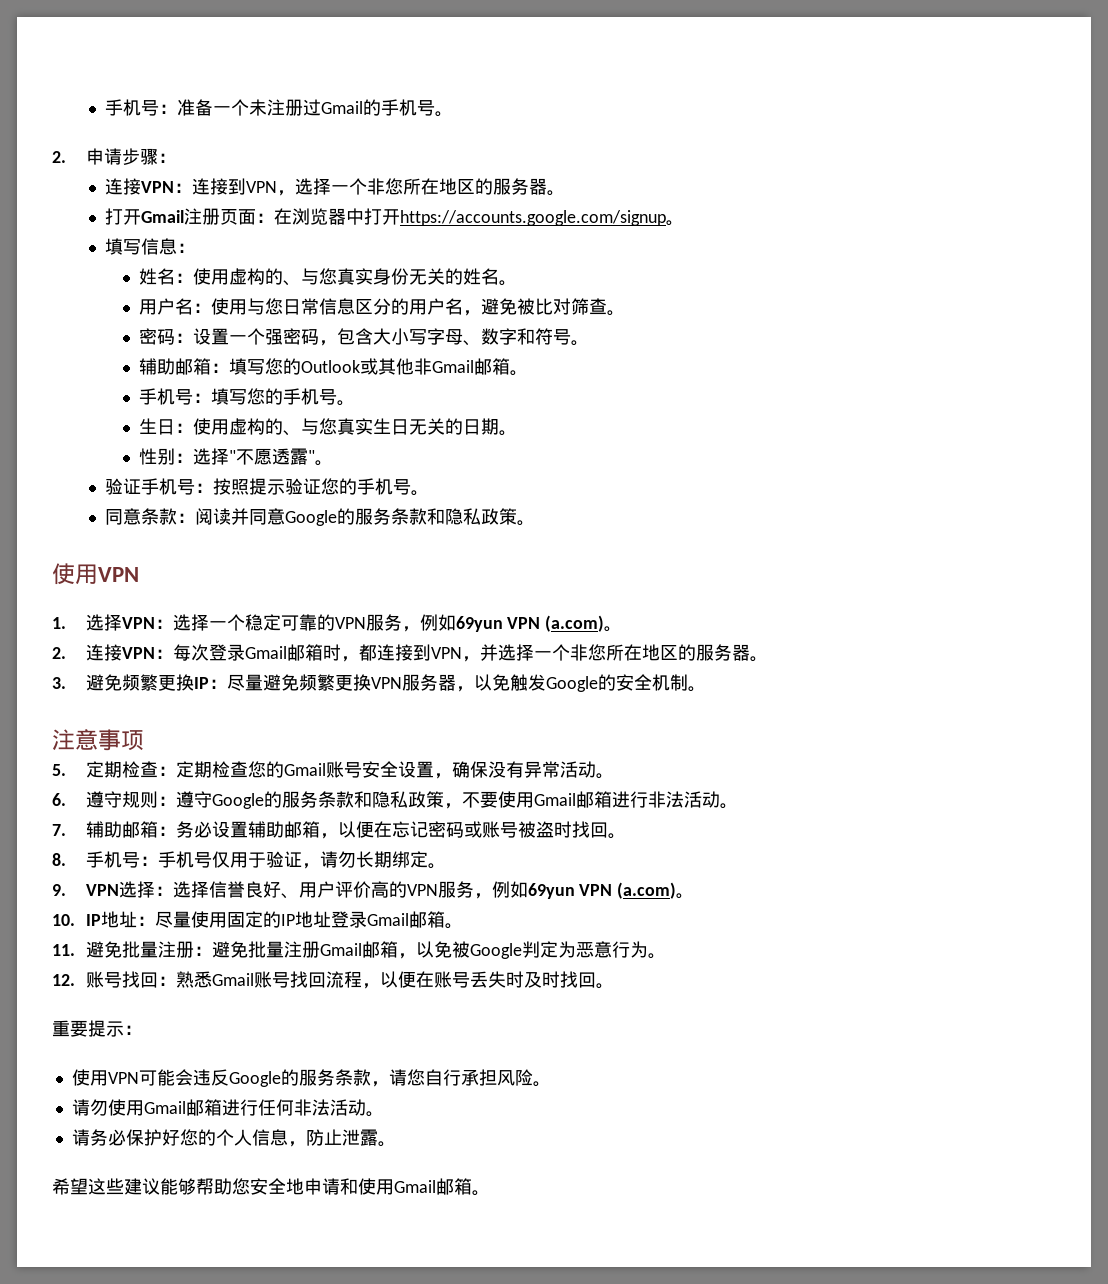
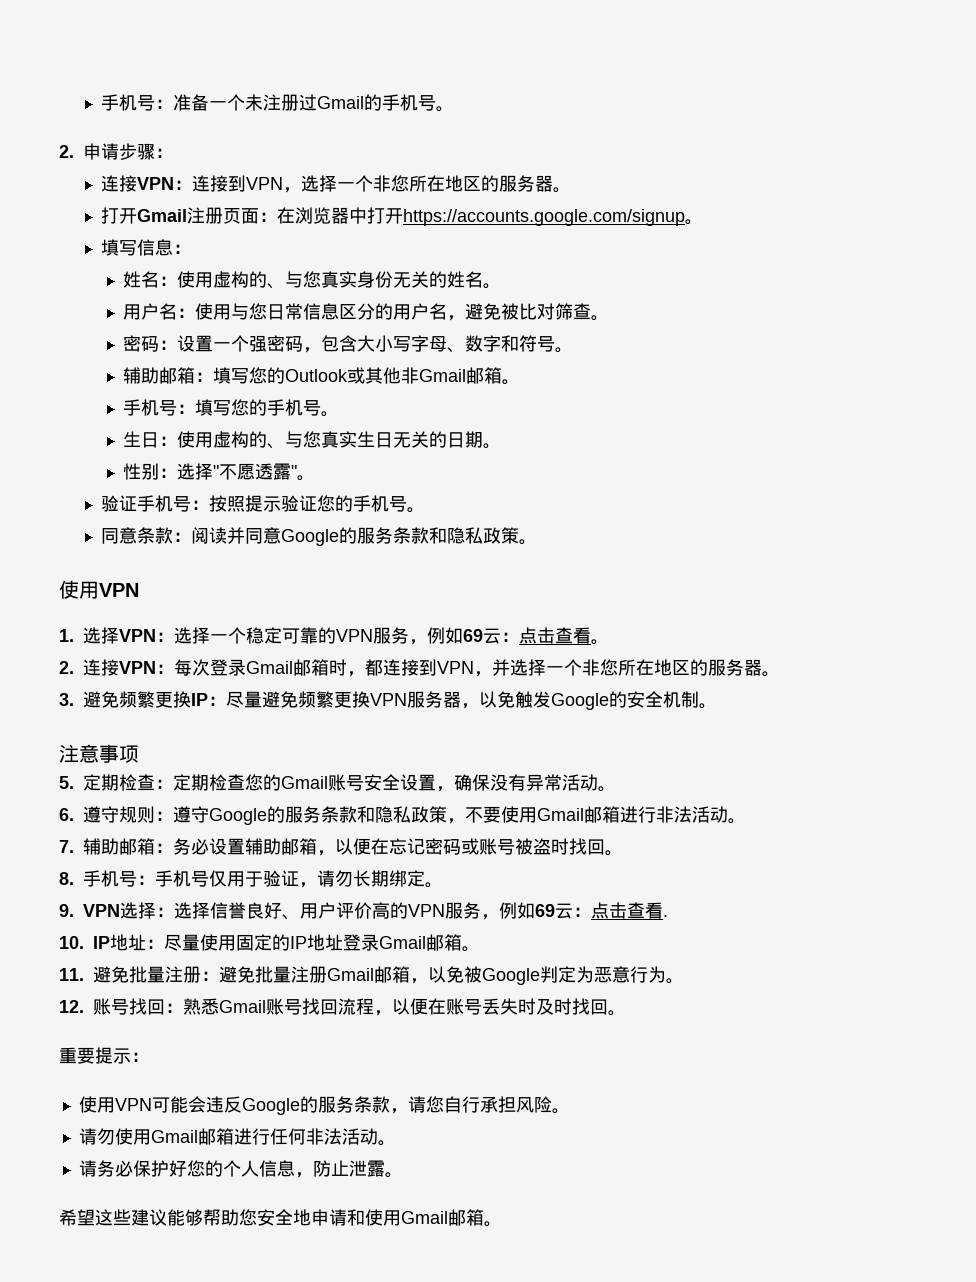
[455,615,605,632] 69yun VPN (a.com) -> [463,627,591,644] 69云：点击查看
[527,882,695,899] 69yun VPN (a.com)。 -> [535,902,668,919] 69云：点击查看.

